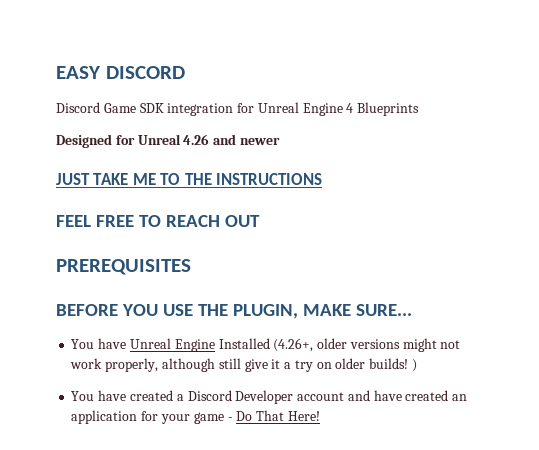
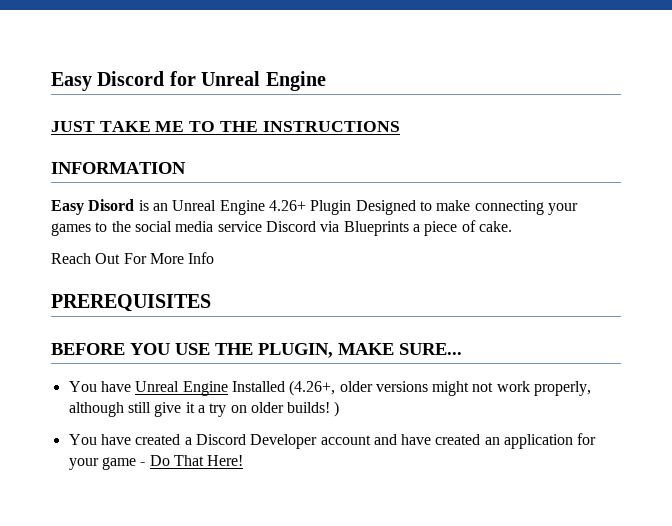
[56,66,185,79] [56,102,420,116] [56,134,280,148] EASY DISCORD // Discord Game SDK integration for Unreal Engine 4 Blueprints // Designed for Unreal 4.26 and newer -> [51,71,326,91] Easy Discord for Unreal Engine
[56,215,260,227] FEEL FREE TO REACH OUT -> [51,162,186,174] [51,199,578,215] [51,220,512,236] [51,252,215,264] INFORMATION // Easy Disord is an Unreal Engine 4.26+ Plugin Designed to make connecting your games to the social media service Discord via Blueprints a piece of cake. // Reach Out For More Info

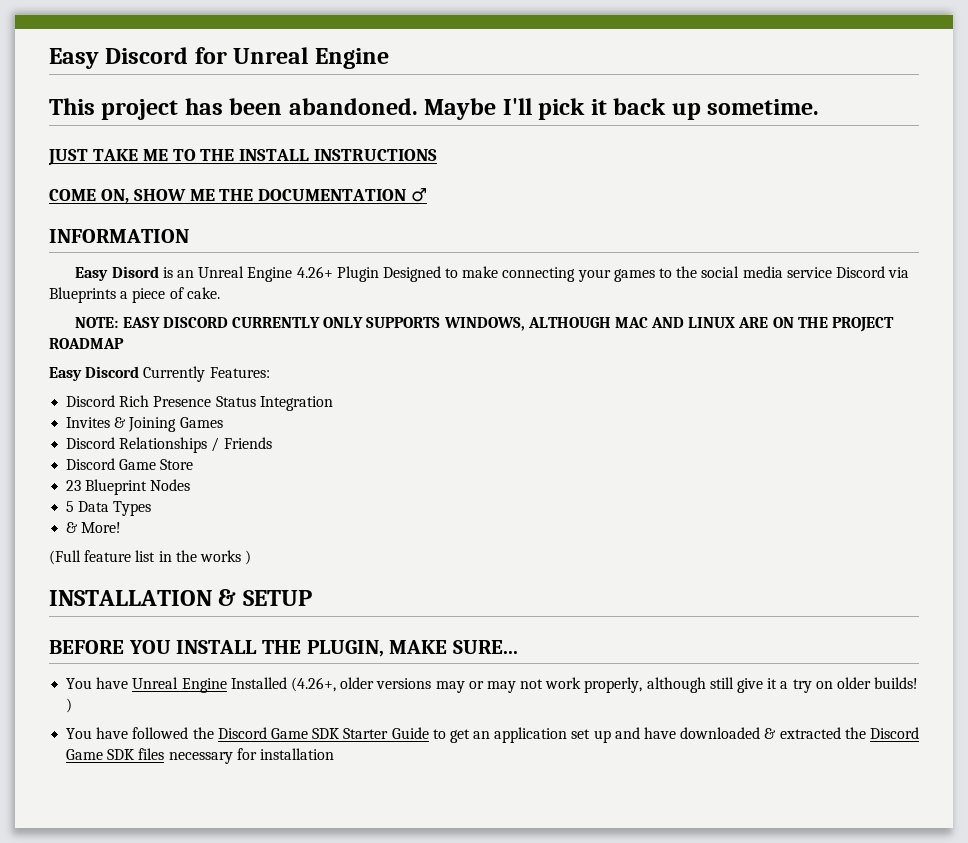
(326, 81) none -> [49,98,820,120] // This project has been abandoned. Maybe I'll pick it back up sometime.
(258, 126) none -> [239,149,310,161] INSTALL
(400, 126) none -> [49,188,428,204] // COME ON, SHOW ME THE DOCUMENTATION ♂
[51,252,215,264] [51,294,211,312] Reach Out For More Info // PREREQUISITES -> [75,317,895,332] [49,338,124,349] [49,366,270,382] [66,395,333,411] [66,417,223,432] [66,437,272,453] [66,458,194,470] [66,479,191,495] [66,501,152,516] [66,522,122,533] [49,550,252,565] [49,589,312,606] NOTE: EASY DISCORD CURRENTLY ONLY SUPPORTS WINDOWS, ALTHOUGH MAC AND LINUX ARE ON THE PROJECT ROADMAP // Easy Discord Currently Features: // Discord Rich Presence Status Integration // Invites & Joining Games // Discord Relationships / Friends // Discord Game Store // 23 Blueprint Nodes // 5 Data Types // & More! // (Full feature list in the works ) // INSTALLATION & SETUP
[175,343,210,355] USE -> [176,640,258,654] INSTALL
[432,381,470,396] might -> [435,681,516,693] may or may
[135,433,597,449] [68,455,244,470] created a Discord Developer account and have created an application for your game - Do That Here! -> [132,727,919,743] [66,748,334,764] followed the Discord Game SDK Starter Guide to get an application set up and have downloaded & extracted the Discord Game SDK files necessary for installation

